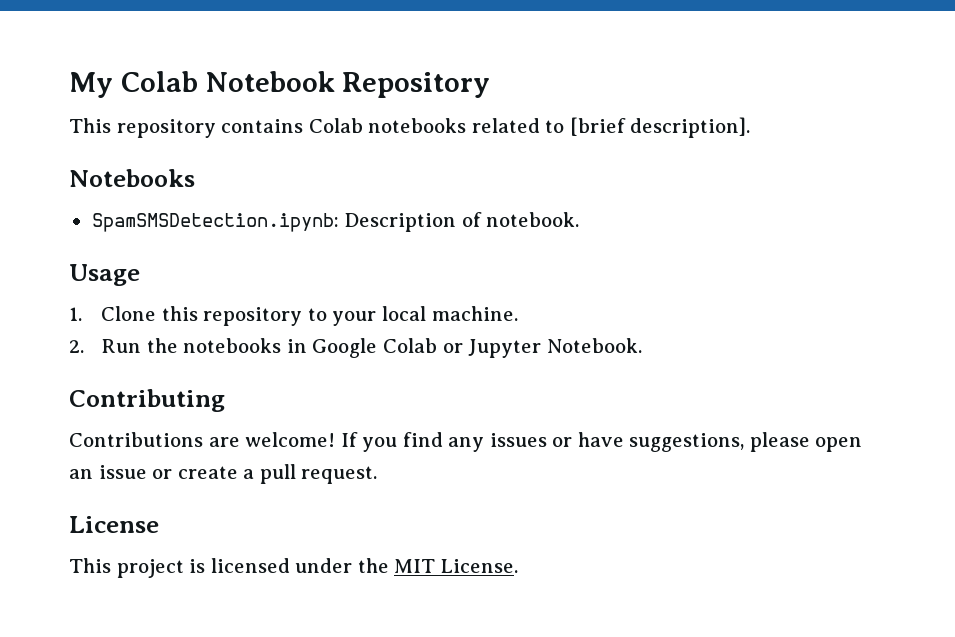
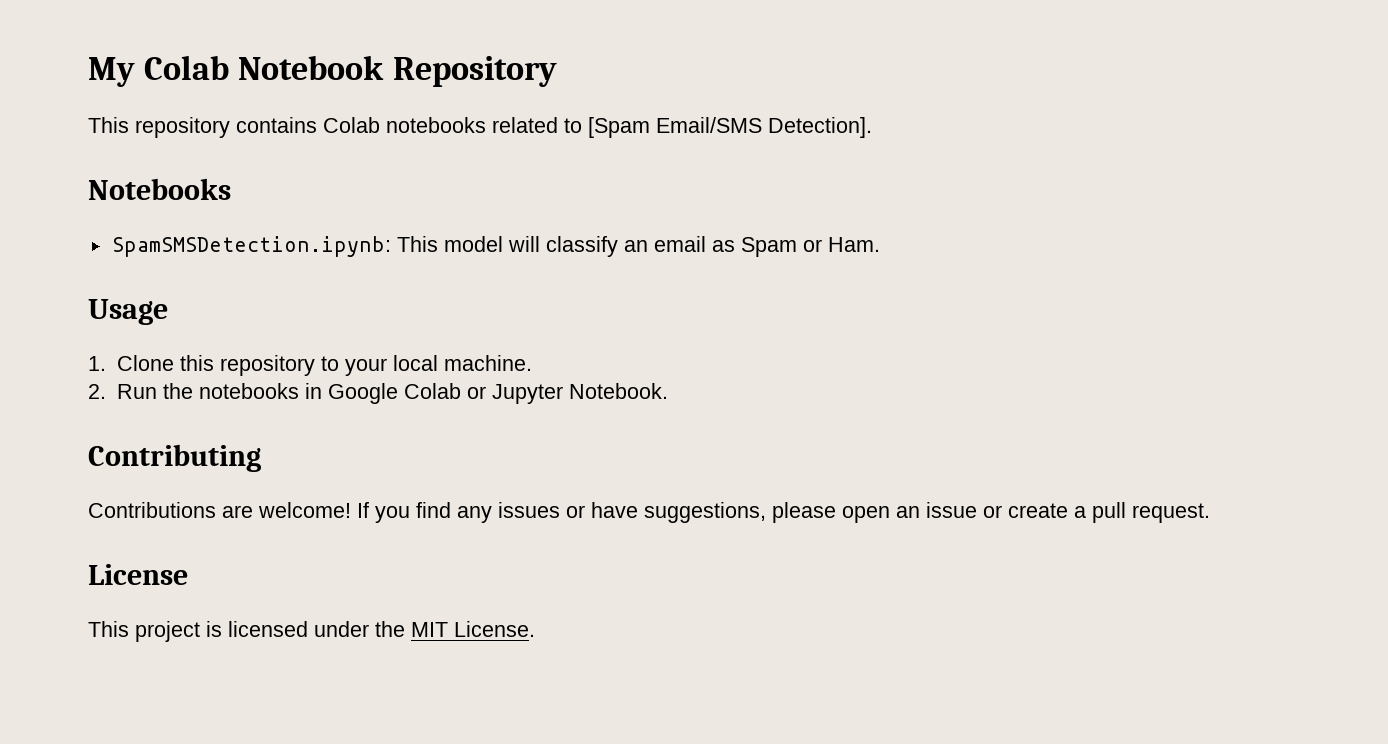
[569,117,751,138] [brief description]. -> [588,117,872,138] [Spam Email/SMS Detection].
[344,212,580,232] Description of notebook. -> [396,236,880,257] This model will classify an email as Spam or Ham.

